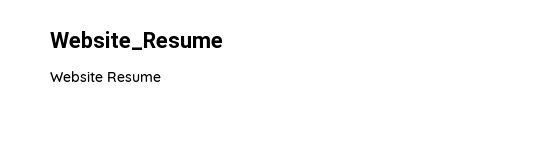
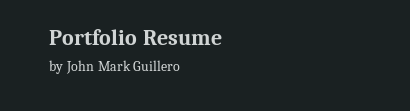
[50,31,223,50] [50,71,161,82] Website_Resume // Website Resume -> [49,29,222,45] [49,60,181,74] Portfolio Resume // by John Mark Guillero

